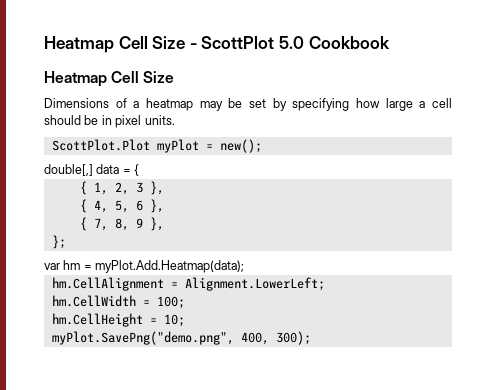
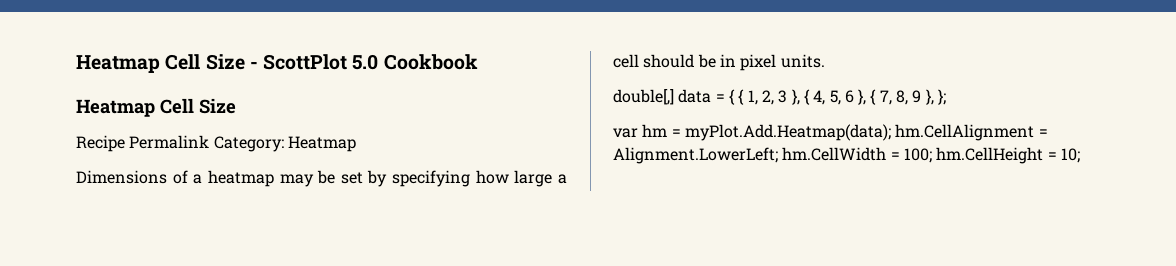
(175, 77) none -> [76,135,356,152] // Recipe Permalink Category: Heatmap
[51,139,262,153] // ScottPlot.Plot myPlot = new(); -> (825, 61) none
(140, 170) // -> (735, 97) none
(164, 188) // -> (800, 97) none
(164, 206) // -> (867, 97) none
(164, 224) // -> (934, 97) none
(245, 266) // -> (891, 132) none
(325, 284) // -> (778, 155) none
(185, 302) // -> (932, 155) none
[51,331,311,345] // myPlot.SavePng("demo.png", 400, 300); -> (1080, 155) none

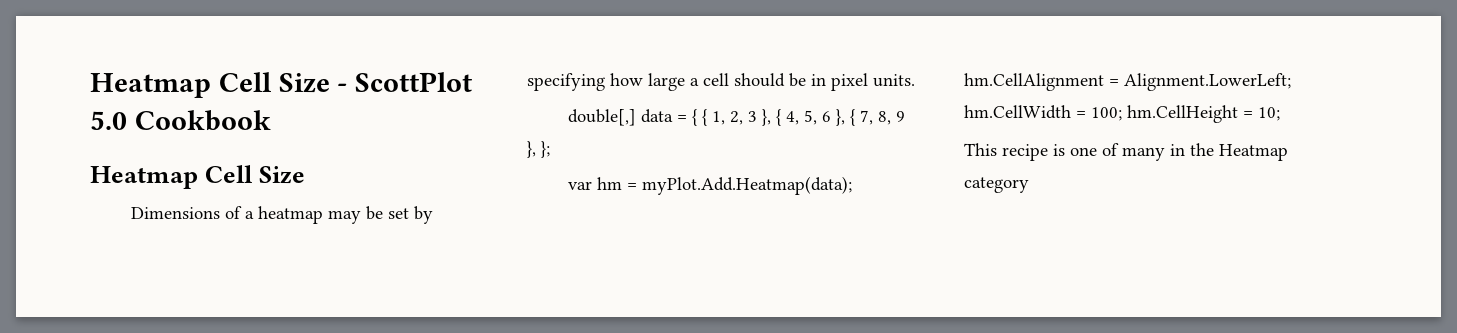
[76,135,356,152] // Recipe Permalink Category: Heatmap -> (306, 175) none
(1080, 155) none -> [964,143,1288,161] [964,177,1029,193] // This recipe is one of many in the Heatmap category

